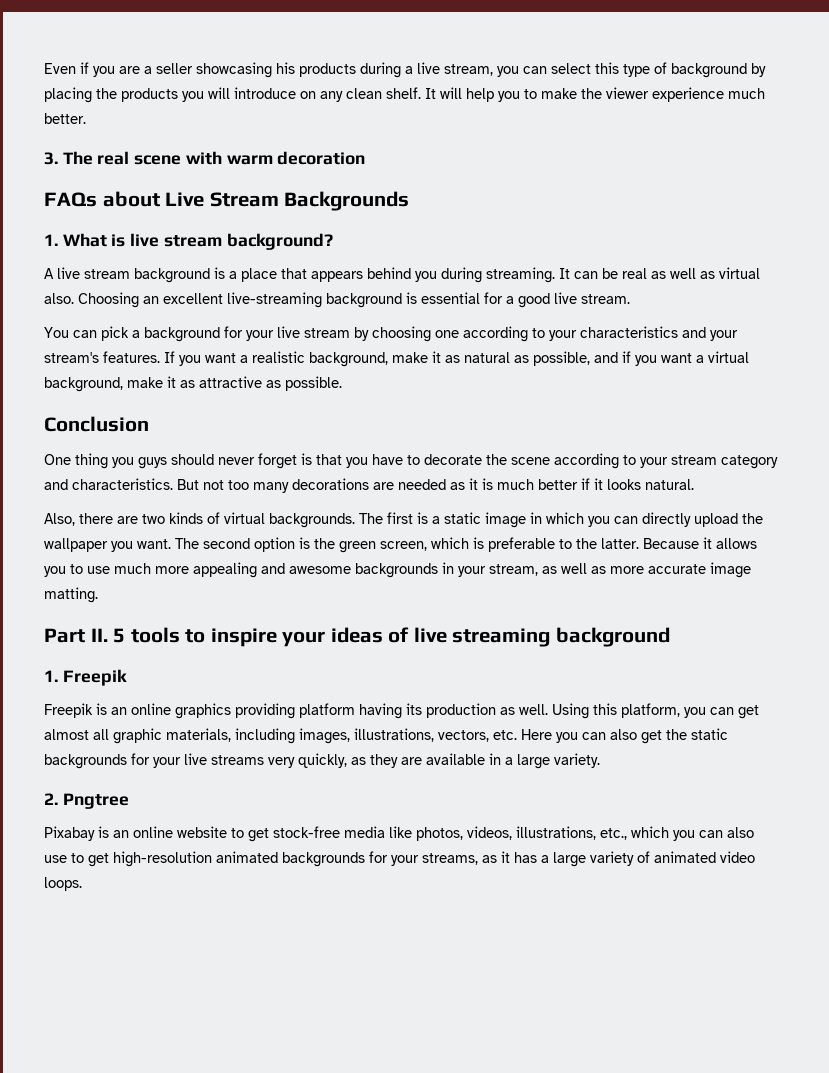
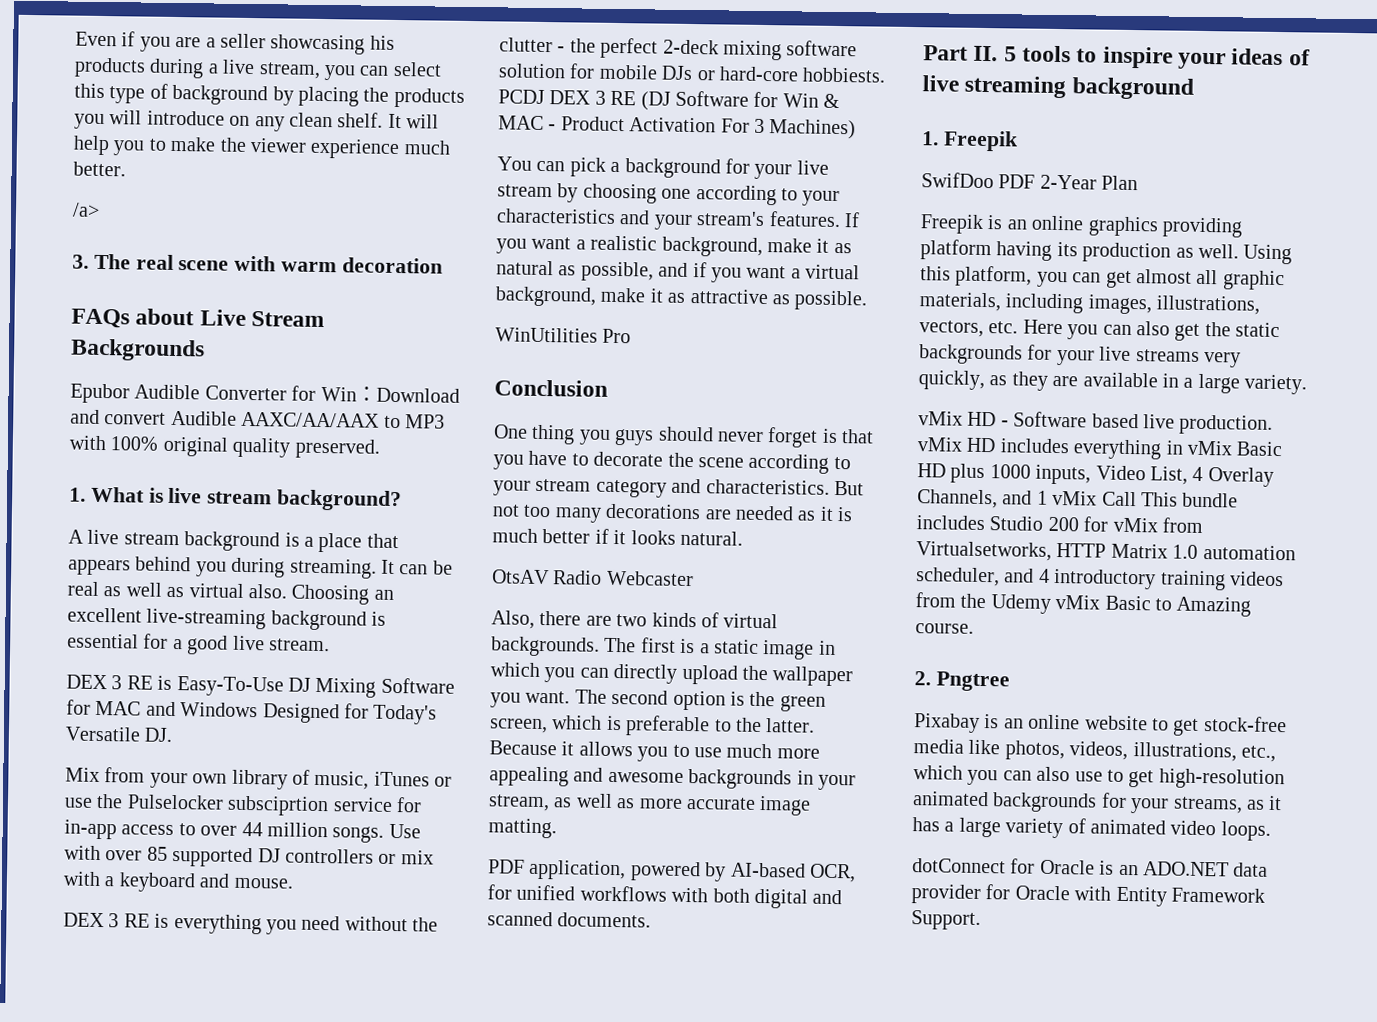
(86, 118) none -> [72,202,100,217] // /a>
(410, 201) none -> [70,383,460,404] [70,409,445,429] [69,435,380,459] // Epubor Audible Converter for Win：Download and convert Audible AAXC/AA/AAX to MP3 with 100% original quality preserved.
(630, 299) none -> [66,674,455,698] [66,699,438,725] [65,726,173,743] [65,767,453,790] [64,793,422,817] [64,819,421,843] [64,845,434,868] [63,871,293,893] [63,912,439,935] [499,37,858,61] [498,63,887,83] [498,89,841,111] [498,115,857,140] // DEX 3 RE is Easy-To-Use DJ Mixing Software for MAC and Windows Designed for Today's Versatile DJ. // Mix from your own library of music, iTunes or use the Pulselocker subsciprtion service for in-app access to over 44 million songs. Use with over 85 supported DJ controllers or mix with a keyboard and mouse. // DEX 3 RE is everything you need without the clutter - the perfect 2-deck mixing software solution for mobile DJs or hard-core hobbiests. PCDJ DEX 3 RE (DJ Software for Win & MAC - Product Activation For 3 Machines)
(342, 383) none -> [495,327,632,344] // WinUtilities Pro
(694, 484) none -> [491,569,694,587] // OtsAV Radio Webcaster
(98, 595) none -> [488,859,856,883] [487,884,843,909] [487,911,652,928] // PDF application, powered by AI-based OCR, for unified workflows with both digital and scanned documents.
(127, 677) none -> [921,172,1139,191] // SwifDoo PDF 2-Year Plan
(600, 760) none -> [918,411,1274,435] [917,437,1283,460] [917,463,1274,487] [917,489,1239,509] [916,515,1203,534] [916,541,1296,561] [916,567,1284,591] [915,592,1252,617] [915,623,974,634] // vMix HD - Software based live production. vMix HD includes everything in vMix Basic HD plus 1000 inputs, Video List, 4 Overlay Channels, and 1 vMix Call This bundle includes Studio 200 for vMix from Virtualsetworks, HTTP Matrix 1.0 automation scheduler, and 4 introductory training videos from the Udemy vMix Basic to Amazing course.
(82, 884) none -> [912,858,1269,877] [911,884,1265,907] [911,910,981,931] // dotConnect for Oracle is an ADO.NET data provider for Oracle with Entity Framework Support.

